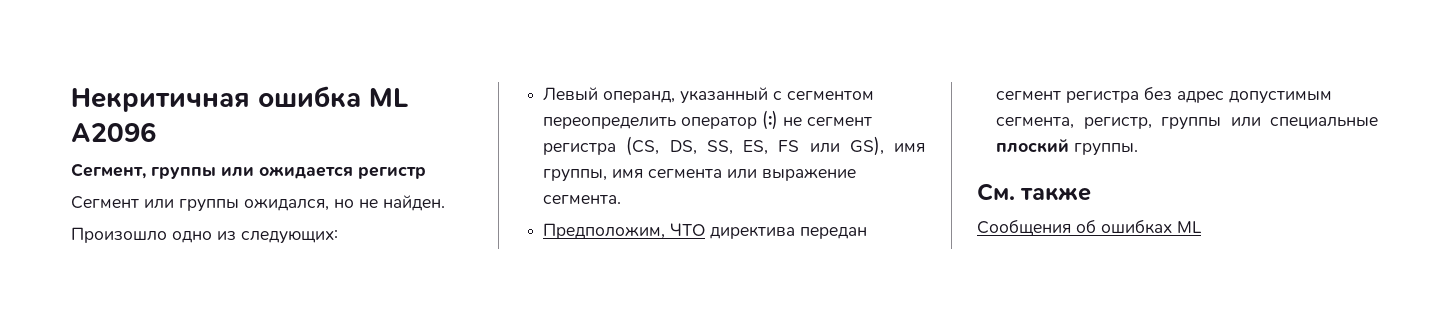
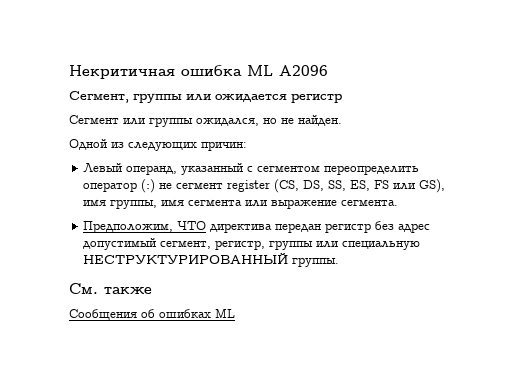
[71,227,338,244] Произошло одно из следующих: -> [69,139,247,151] Одной из следующих причин:
[543,143,617,155] регистра -> [227,180,271,192] register
[996,86,1333,104] [996,117,1075,129] сегмент регистра без адрес допустимым сегмента, -> [325,221,431,233] [83,238,212,250] регистр без адрес допустимый сегмент,
[1270,117,1378,129] [996,139,1070,153] специальные плоский -> [342,241,421,250] [83,253,289,264] специальную НЕСТРУКТУРИРОВАННЫЙ

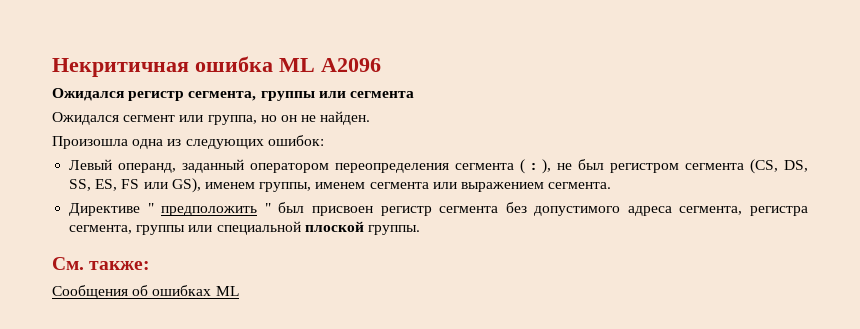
[69,91,342,103] [69,115,277,127] Сегмент, группы или ожидается регистр // Сегмент или группы ожидался, но -> [52,88,414,101] [52,112,297,125] Ожидался регистр сегмента, группы или сегмента // Ожидался сегмент или группа, но он
[69,139,107,150] Одной -> [52,136,164,149] Произошла одна
[201,141,247,151] причин: -> [267,135,324,146] ошибок:
[181,163,420,175] [83,179,271,193] указанный с сегментом переопределить оператор (:) не сегмент register -> [182,159,745,174] заданный оператором переопределения сегмента ( : ), не был регистром сегмента
[83,199,185,209] имя группы, имя -> [204,182,366,192] именем группы, именем
[271,199,338,209] выражение -> [460,182,544,192] выражением
[83,221,431,233] [83,238,421,250] [83,253,289,264] Предположим, ЧТО директива передан регистр без адрес допустимый сегмент, регистр, группы или специальную НЕСТРУКТУРИРОВАННЫЙ -> [69,202,808,216] [69,221,364,235] Директиве " предположить " был присвоен регистр сегмента без допустимого адреса сегмента, регистра сегмента, группы или специальной плоской
[104,287,152,294] также -> [89,261,151,270] также:

